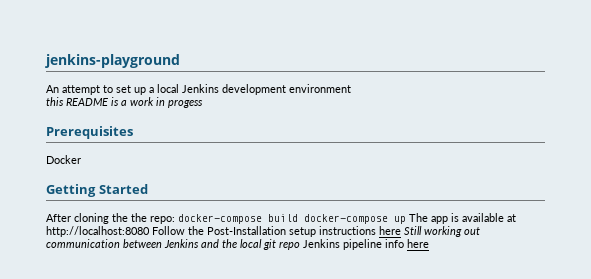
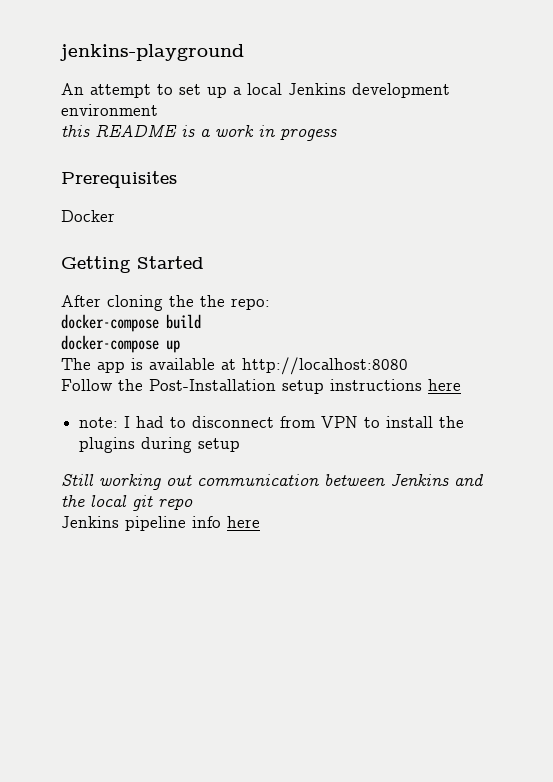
(175, 220) none -> (270, 304) //
(298, 218) none -> (201, 321) //
(406, 220) none -> (180, 346) //
(150, 231) none -> (408, 366) //
(401, 230) none -> [79,416,465,428] [79,437,241,453] // note: I had to disconnect from VPN to install the plugins during setup //
(300, 245) none -> (193, 504) //

